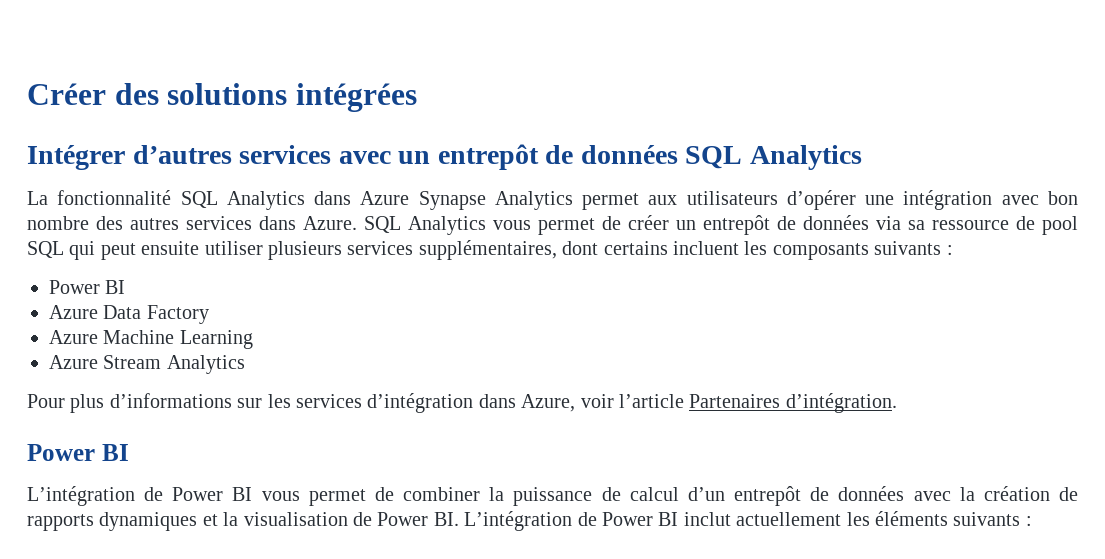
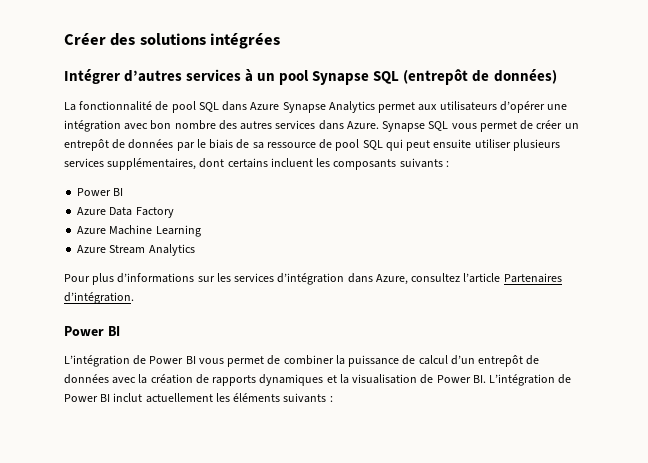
[338,144,863,170] avec un entrepôt de données SQL Analytics -> [245,69,557,85] à un pool Synapse SQL (entrepôt de données)
[180,191,305,210] SQL Analytics -> [155,101,219,113] de pool SQL
[364,216,486,235] SQL Analytics -> [382,121,449,132] Synapse SQL
[876,216,901,230] via -> [176,139,250,151] par le biais de
[580,394,614,408] voir -> [411,273,461,282] consultez

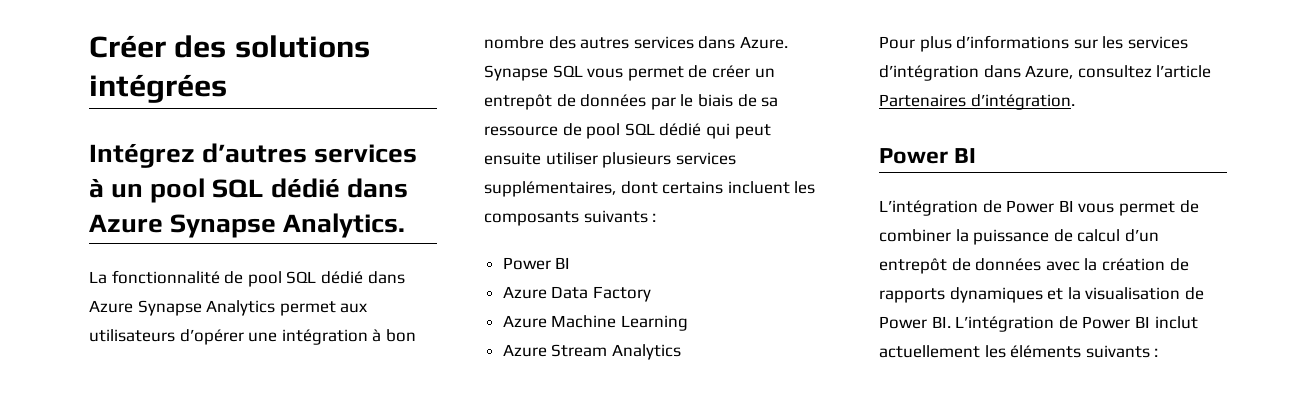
[64,69,120,84] Intégrer -> [89,143,195,168] Intégrez
[312,69,557,85] Synapse SQL (entrepôt de données) -> [212,178,408,198] [89,213,406,238] SQL dédié dans Azure Synapse Analytics.
(219, 107) none -> [320,271,363,284] dédié
[124,123,149,130] avec -> [372,329,382,342] à
(383, 145) none -> [659,123,702,136] dédié

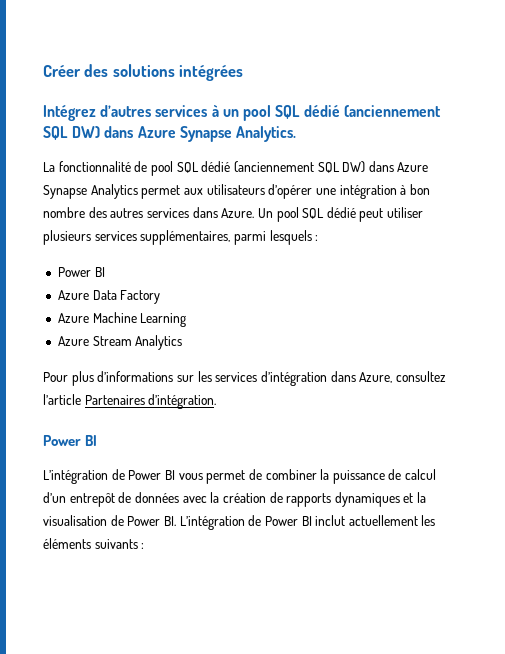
(340, 188) none -> [344,105,442,117] [43,126,101,140] (anciennement SQL DW)
(363, 277) none -> [233,161,366,173] (anciennement SQL DW)
[484,65,775,81] [484,94,779,110] [484,123,771,139] [484,152,736,168] [484,181,816,197] [484,210,648,226] Synapse SQL vous permet de créer un entrepôt de données par le biais de sa ressource de pool SQL dédié qui peut ensuite utiliser plusieurs services supplémentaires, dont certains incluent les composants suivants -> [257,207,424,222] [43,230,312,245] Un pool SQL dédié peut utiliser plusieurs services supplémentaires, parmi lesquels

